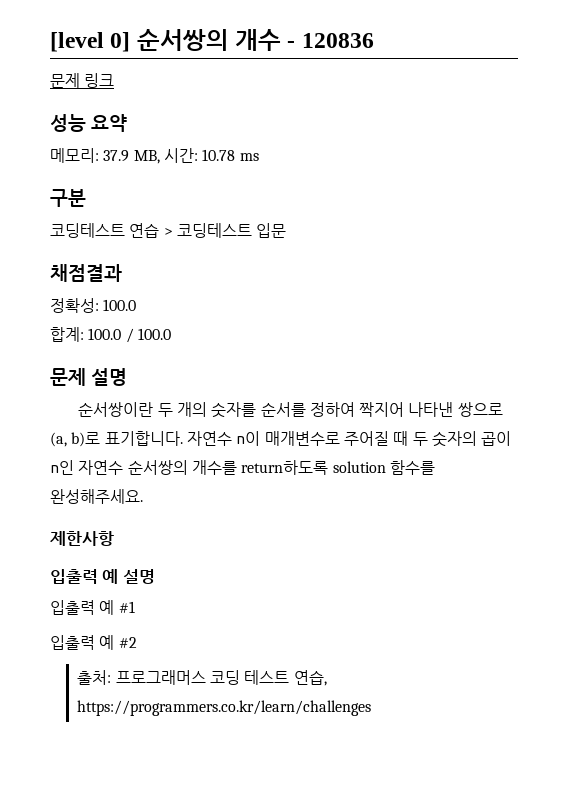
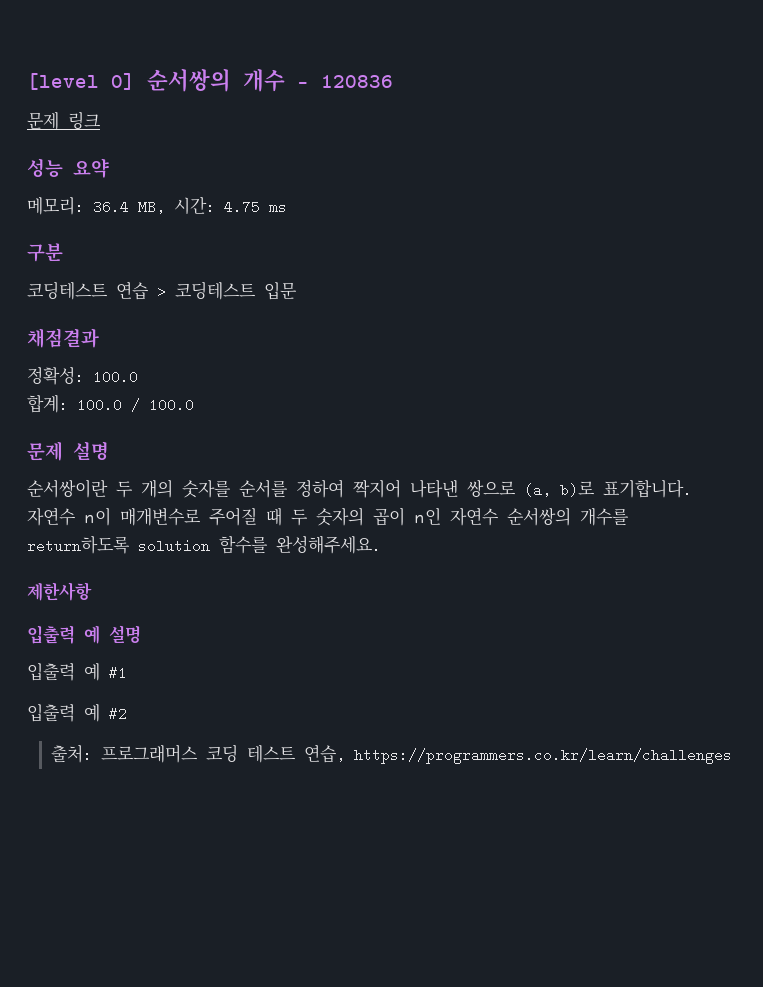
[103,150,130,162] 37.9 -> [93,200,129,214] 36.4
[202,149,236,161] 10.78 -> [224,200,260,214] 4.75

